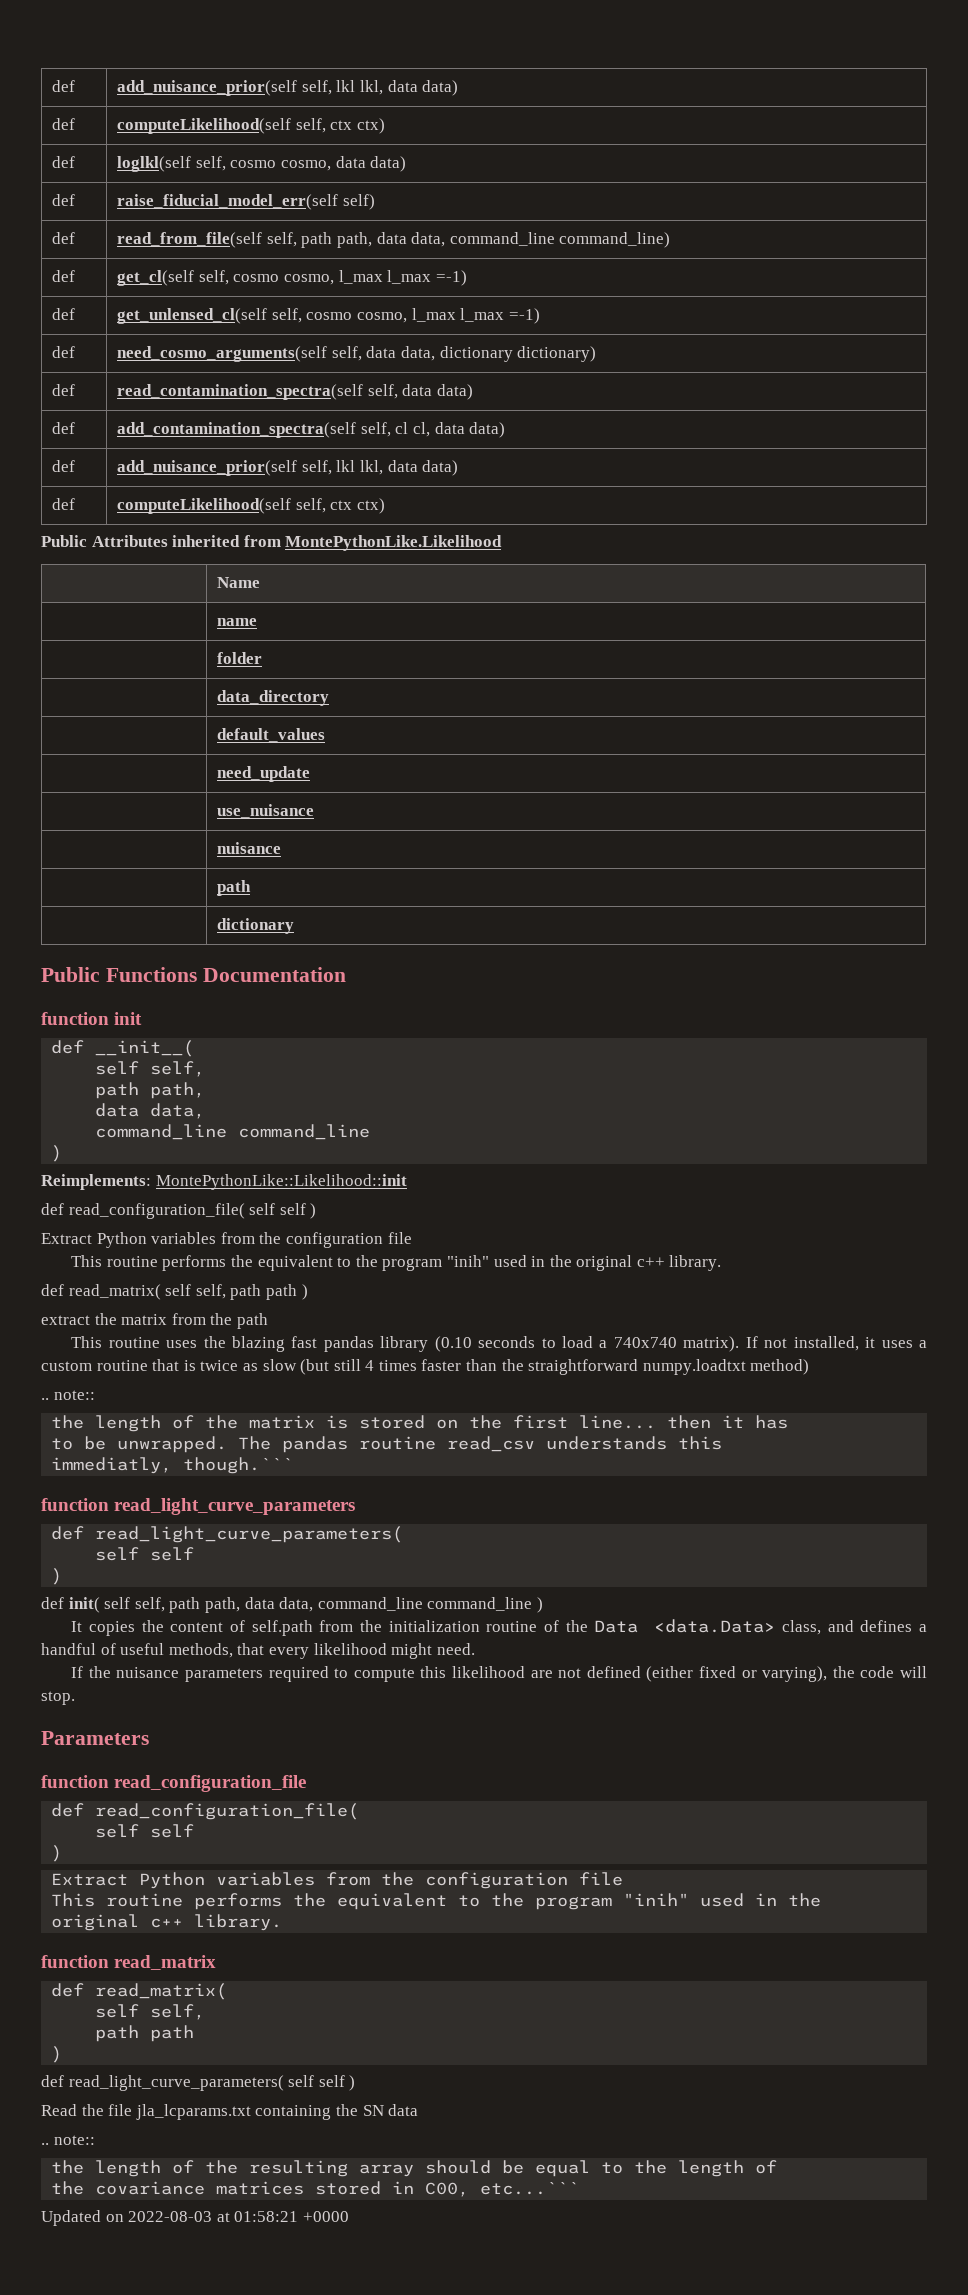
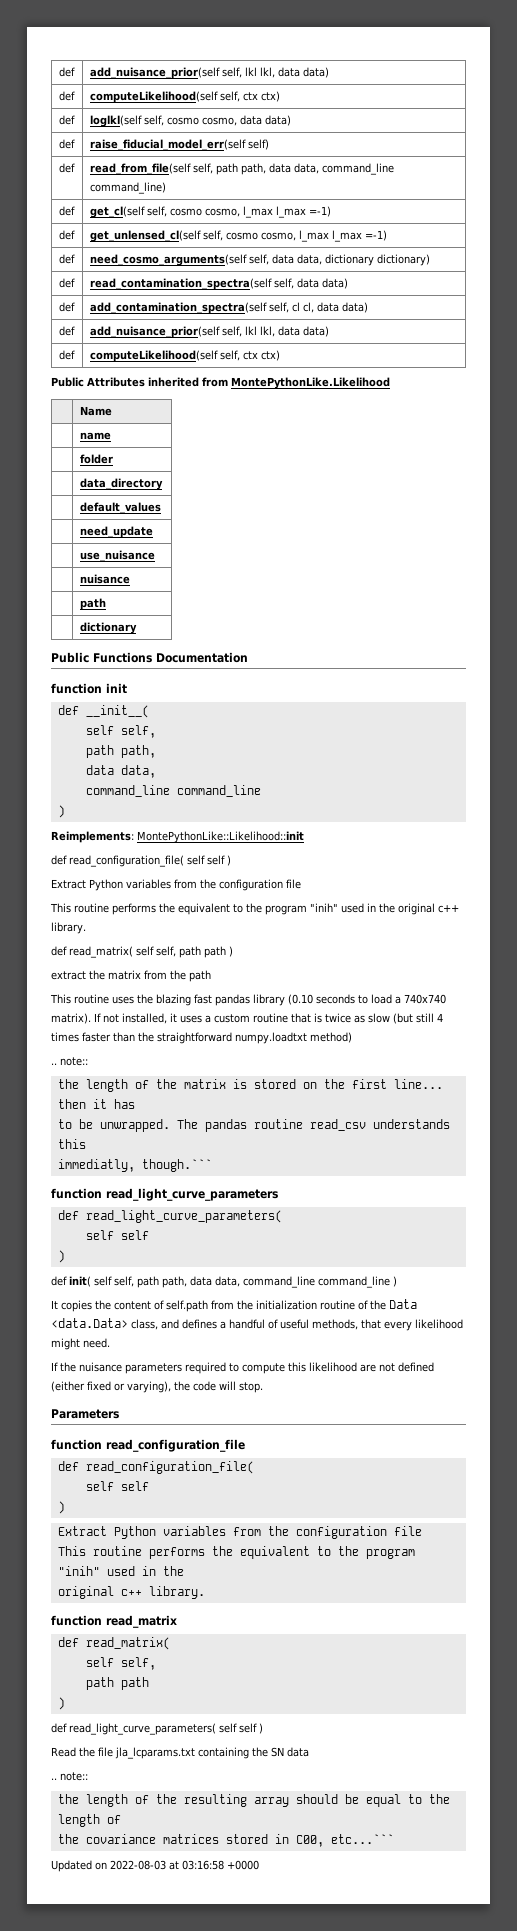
[234,2211,299,2222] 01:58:21 -> [182,1860,224,1870] 03:16:58

